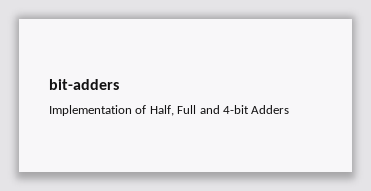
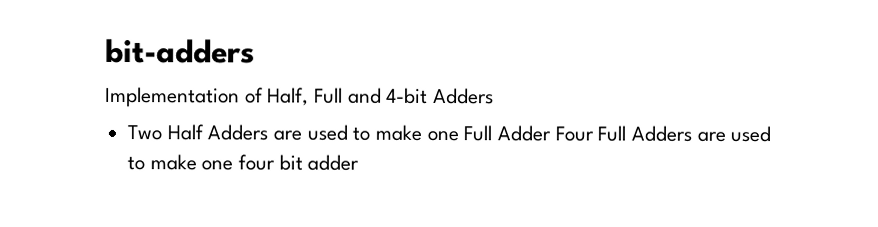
(290, 109) none -> [127,124,772,143] [127,154,360,171] // Two Half Adders are used to make one Full Adder Four Full Adders are used to make one four bit adder

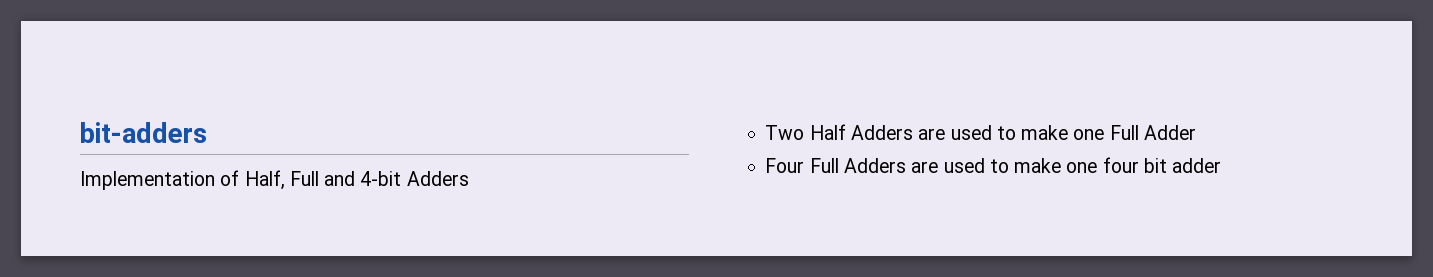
(552, 133) none -> (1196, 132) //

